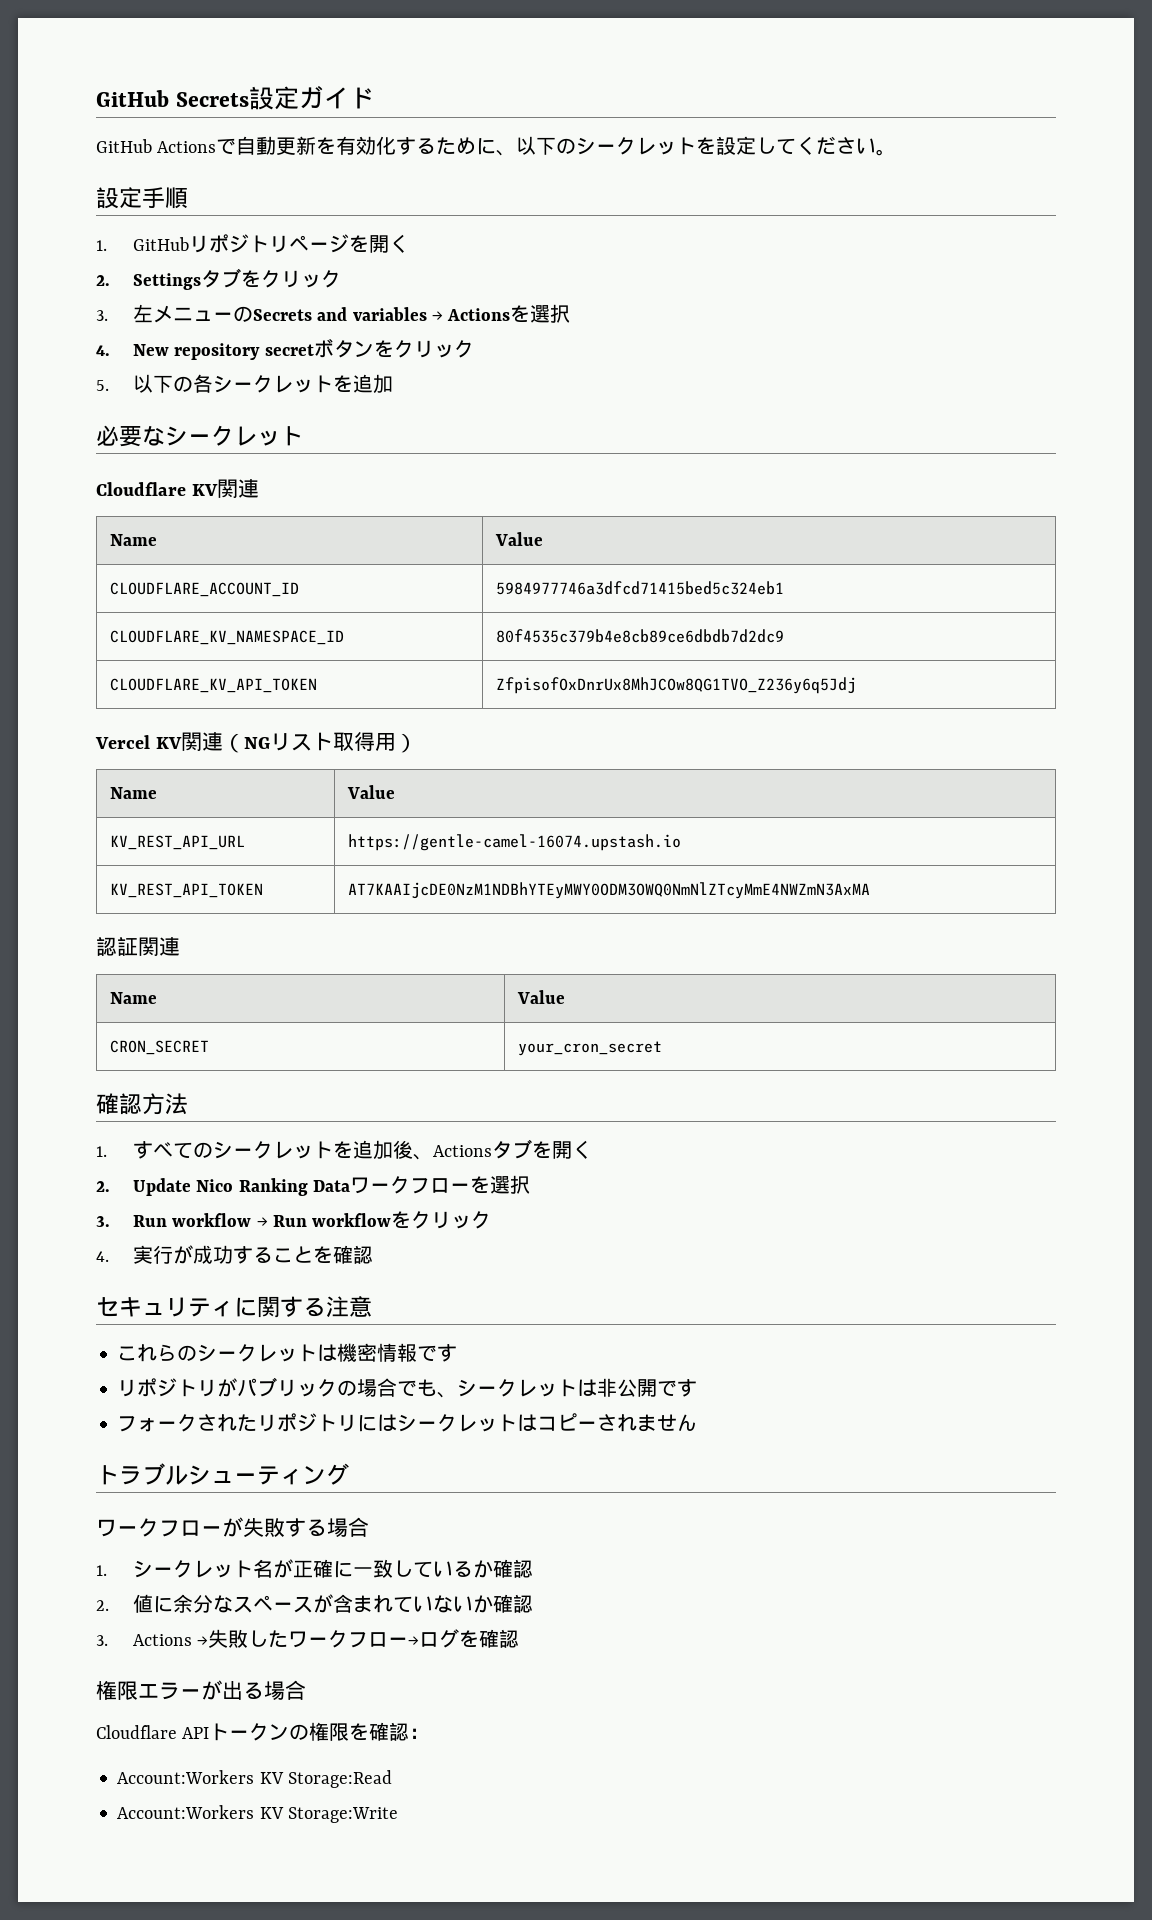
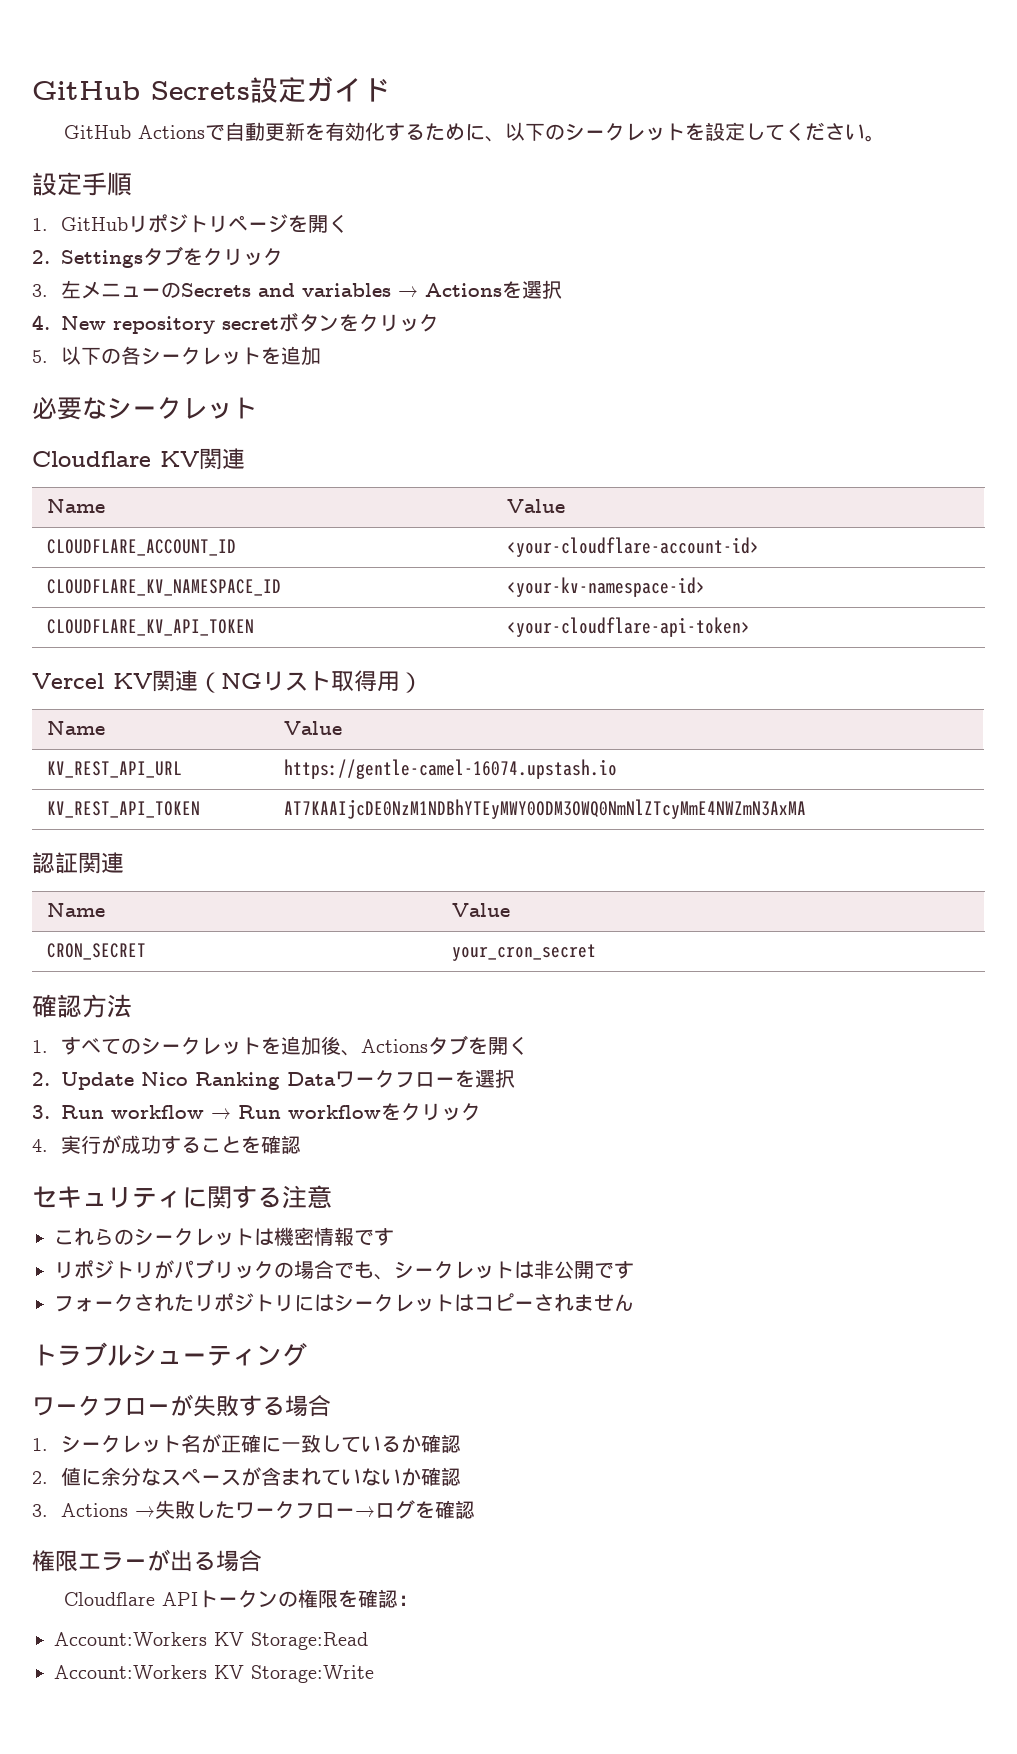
[496,581,785,595] 5984977746a3dfcd71415bed5c324eb1 -> [507,537,760,557] <your-cloudflare-account-id>
[496,629,785,643] 80f4535c379b4e8cb89ce6dbdb7d2dc9 -> [507,577,706,597] <your-kv-namespace-id>
[496,677,857,694] ZfpisofOxDnrUx8MhJCOw8QG1TVO_Z236y6q5Jdj -> [507,617,751,637] <your-cloudflare-api-token>

